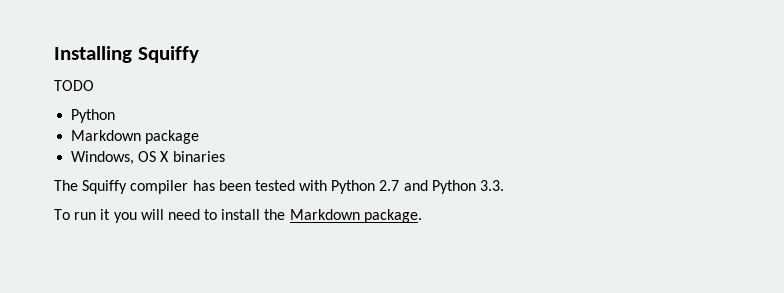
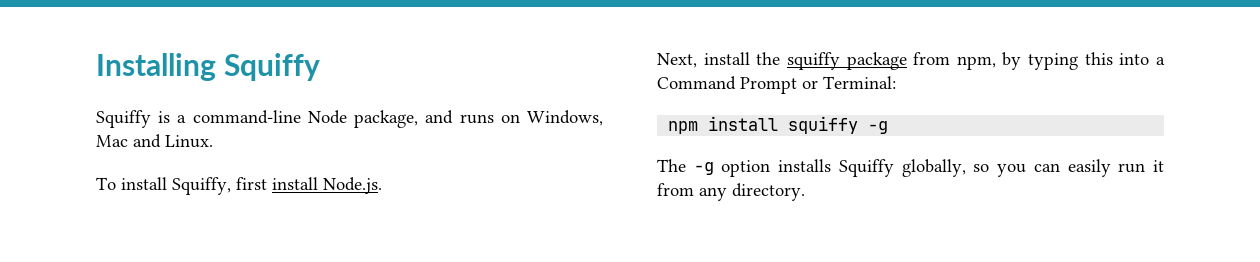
[54,80,94,91] [71,109,116,123] [71,130,200,144] [71,151,225,165] [54,180,505,194] [54,209,422,223] TODO // Python // Markdown package // Windows, OS X binaries // The Squiffy compiler has been tested with Python 2.7 and Python 3.3. // To run it you will need to install the Markdown package. -> [96,110,603,128] [96,134,213,148] [96,177,382,195] [657,52,1165,70] [657,76,896,94] [668,116,889,134] [657,159,1164,177] [657,183,805,201] Squiffy is a command-line Node package, and runs on Windows, Mac and Linux. // To install Squiffy, first install Node.js. // Next, install the squiffy package from npm, by typing this into a Command Prompt or Terminal: // npm install squiffy -g // The -g option installs Squiffy globally, so you can easily run it from any directory.

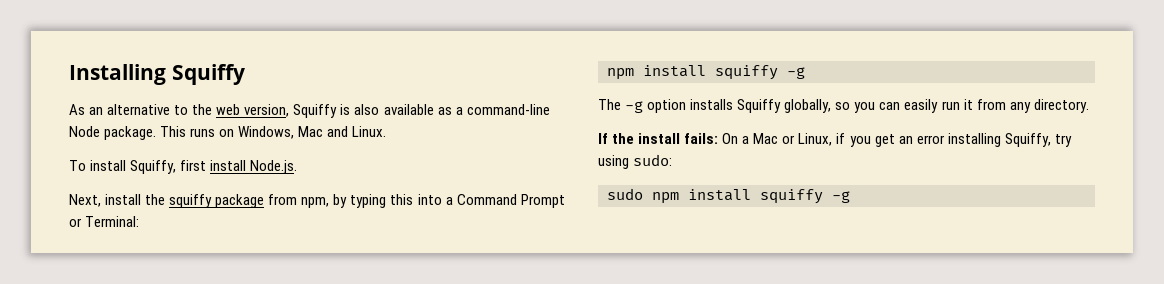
[96,110,171,128] Squiffy is -> [69,104,452,118] As an alternative to the web version, Squiffy is also available as
[354,110,454,128] package, and -> [104,126,187,140] package. This
(805, 192) none -> [598,133,1072,147] [598,154,673,169] [607,188,850,204] // If the install fails: On a Mac or Linux, if you get an error installing Squiffy, try using sudo: // sudo npm install squiffy -g

